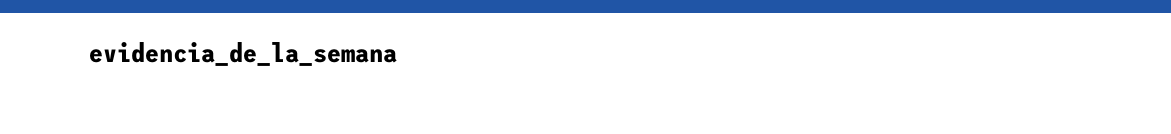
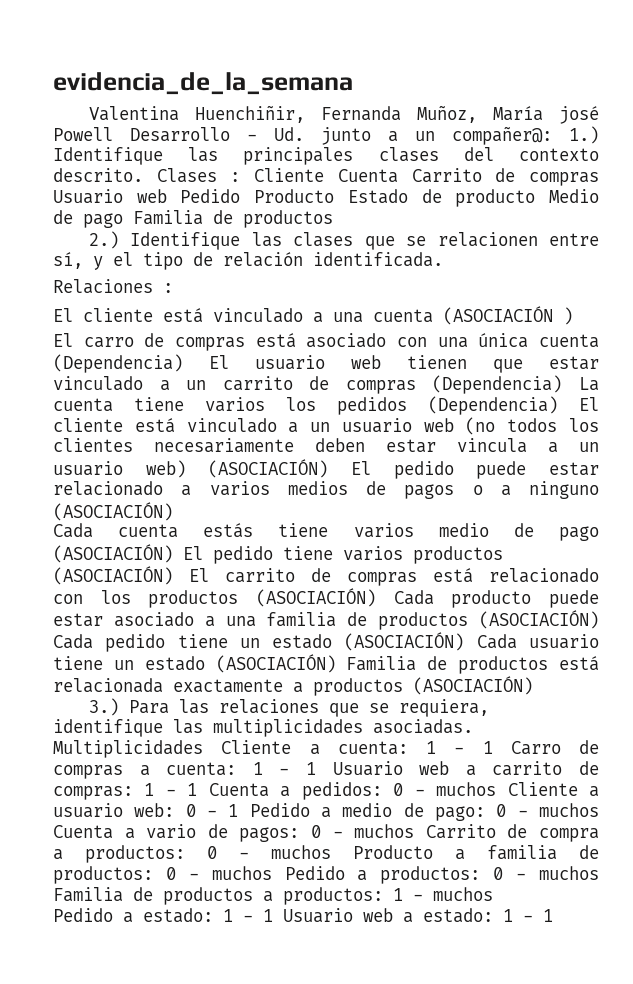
(397, 54) none -> [88,105,599,124] [53,126,599,145] [53,147,599,165] [53,168,599,186] [53,189,599,207] [53,210,333,228] [88,231,599,250] [53,252,443,270] [53,279,173,294] [53,306,573,325] [53,333,599,351] [53,354,599,373] [53,375,599,394] [53,396,599,415] [53,417,599,435] [53,438,599,453] [53,459,599,479] [53,481,599,499] [53,502,173,521] [53,523,600,541] [53,544,503,564] [53,566,599,586] [53,588,599,608] [53,610,599,630] [53,632,599,652] [53,654,599,674] [53,676,533,696] [88,698,489,717] [53,719,473,737] [53,740,599,758] [53,761,600,779] [53,782,599,800] [53,803,599,821] [53,824,600,842] [53,845,599,863] [53,866,600,884] [53,887,493,905] [53,908,553,923] // Valentina Huenchiñir, Fernanda Muñoz, María josé Powell Desarrollo - Ud. junto a un compañer@: 1.) Identifique las principales clases del contexto descrito. Clases : Cliente Cuenta Carrito de compras Usuario web Pedido Producto Estado de producto Medio de pago Familia de productos // 2.) Identifique las clases que se relacionen entre sí, y el tipo de relación identificada. // Relaciones : // El cliente está vinculado a una cuenta (ASOCIACIÓN ) // El carro de compras está asociado con una única cuenta (Dependencia) El usuario web tienen que estar vinculado a un carrito de compras (Dependencia) La cuenta tiene varios los pedidos (Dependencia) El cliente está vinculado a un usuario web (no todos los clientes necesariamente deben estar vincula a un usuario web) (ASOCIACIÓN) El pedido puede estar relacionado a varios medios de pagos o a ninguno (ASOCIACIÓN) // Cada cuenta estás tiene varios medio de pago (ASOCIACIÓN) El pedido tiene varios productos (ASOCIACIÓN) El carrito de compras está relacionado con los productos (ASOCIACIÓN) Cada producto puede estar asociado a una familia de productos (ASOCIACIÓN) Cada pedido tiene un estado (ASOCIACIÓN) Cada usuario tiene un estado (ASOCIACIÓN) Familia de productos está relacionada exactamente a productos (ASOCIACIÓN) // 3.) Para las relaciones que se requiera, identifique las multiplicidades asociadas. Multiplicidades Cliente a cuenta: 1 - 1 Carro de compras a cuenta: 1 - 1 Usuario web a carrito de compras: 1 - 1 Cuenta a pedidos: 0 - muchos Cliente a usuario web: 0 - 1 Pedido a medio de pago: 0 - muchos Cuenta a vario de pagos: 0 - muchos Carrito de compra a productos: 0 - muchos Producto a familia de productos: 0 - muchos Pedido a productos: 0 - muchos Familia de productos a productos: 1 - muchos // Pedido a estado: 1 - 1 Usuario web a estado: 1 - 1

